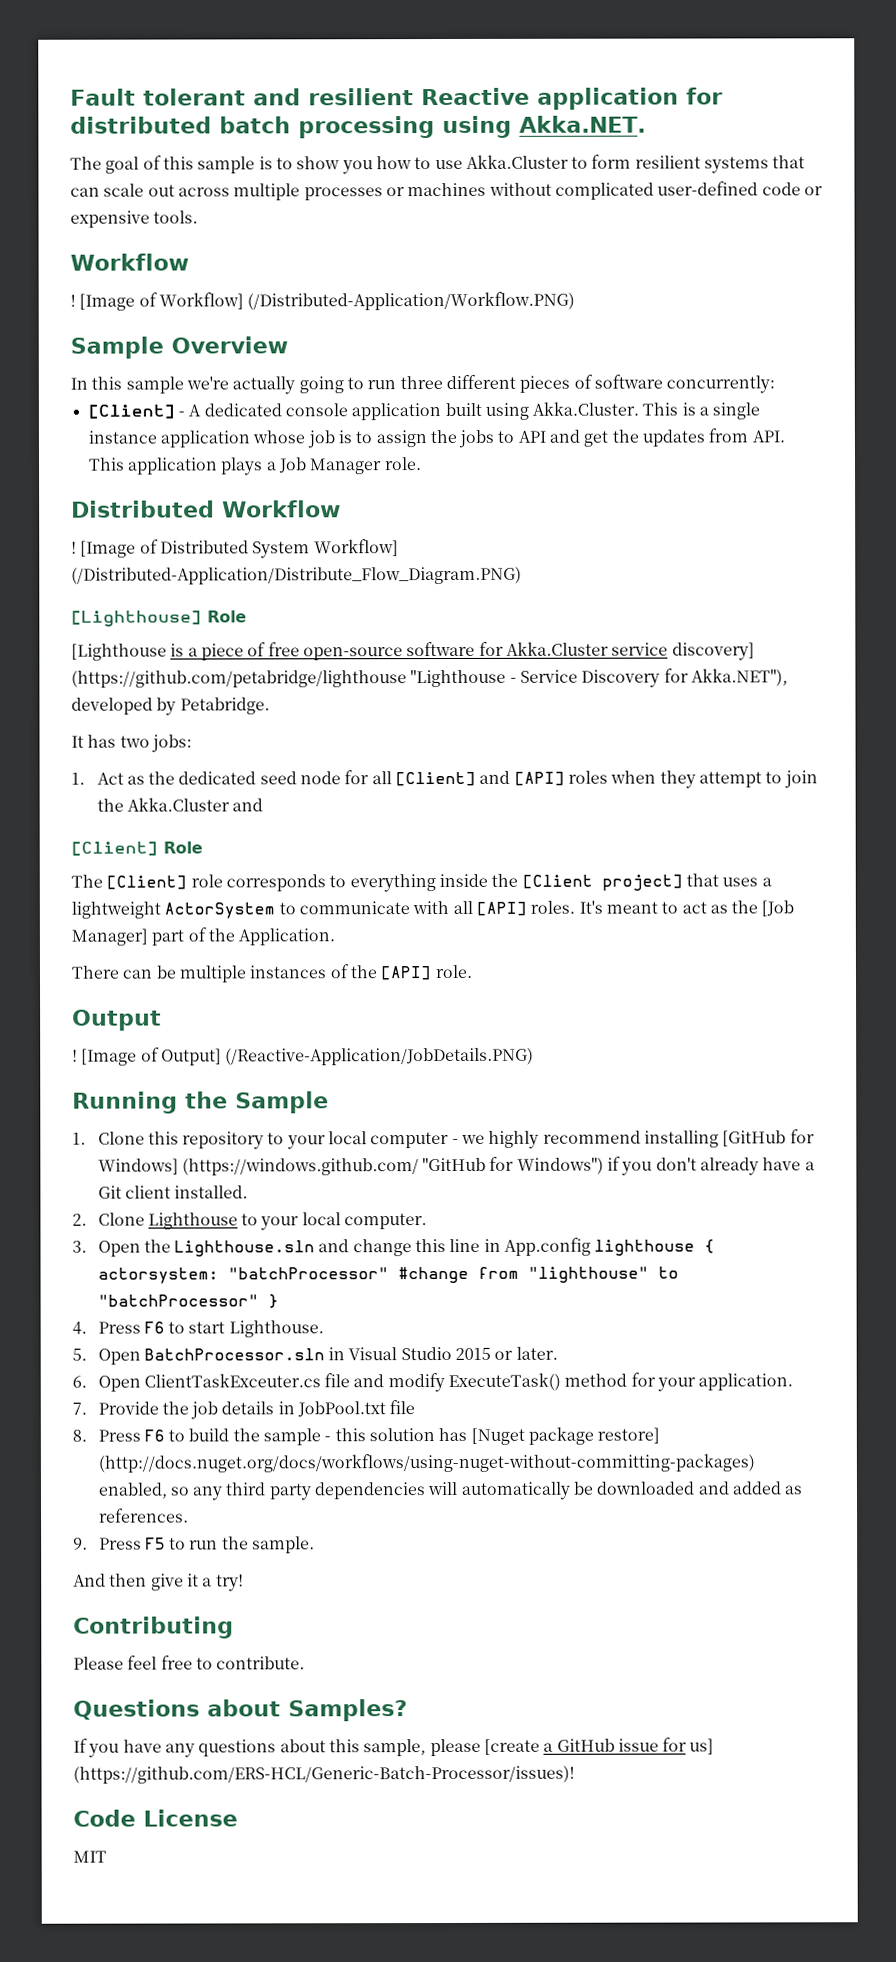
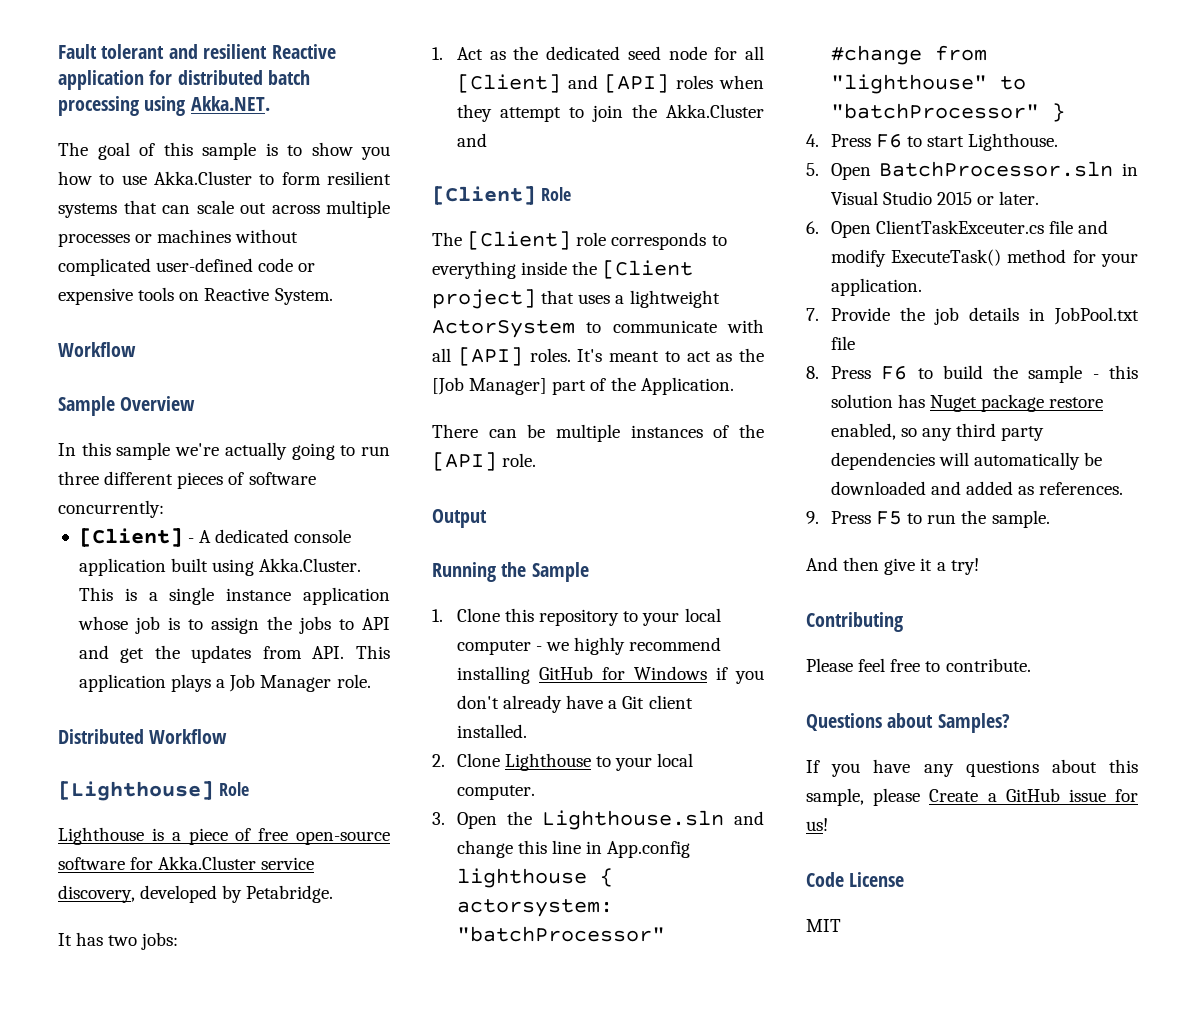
[153,210,199,224] [70,253,189,271] [70,291,576,311] tools. // Workflow // ! [Image of Workflow] (/Distributed-Application/Workflow.PNG) -> [138,287,333,305] [58,342,136,357] tools on Reactive System. // Workflow
[71,539,399,559] [71,566,522,585] // ! [Image of Distributed System Workflow] (/Distributed-Application/Distribute_Flow_Diagram.PNG) -> (228, 736) none
[71,643,167,661] [Lighthouse -> [58,827,144,845] Lighthouse
[671,642,755,661] [71,668,788,688] discovery] (https://github.com/petabridge/lighthouse "Lighthouse - Service Discovery for Akka.NET"), -> [58,885,135,903] discovery,
[72,1047,535,1066] // ! [Image of Output] (/Reactive-Application/JobDetails.PNG) -> (487, 518) none
[722,1129,815,1147] [97,1156,604,1176] [GitHub for Windows] (https://windows.github.com/ "GitHub for Windows") -> [538,666,707,680] GitHub for Windows
[470,1426,661,1445] [97,1453,755,1473] [Nuget package restore] (http://docs.nuget.org/docs/workflows/using-nuget-without-committing-packages) -> [930,394,1104,412] Nuget package restore
[483,1738,540,1755] [create -> [929,789,979,802] Create
[689,1738,715,1755] [73,1765,575,1784] us] (https://github.com/ERS-HCL/Generic-Batch-Processor/issues)! -> [806,818,828,831] us!

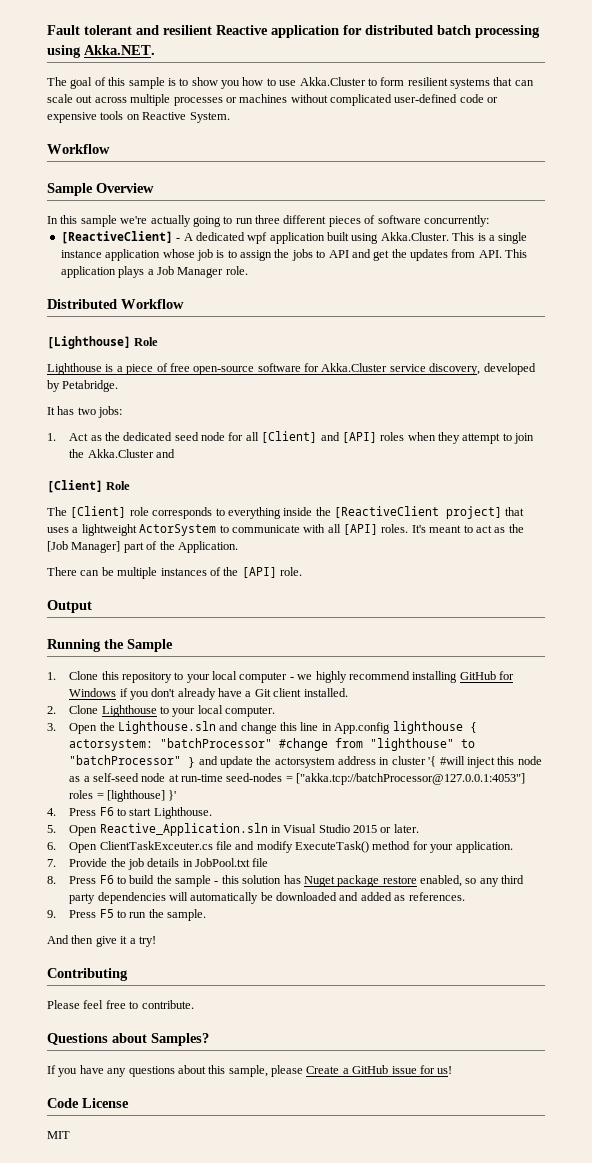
[78,528,183,547] [Client] -> [60,231,173,244] [ReactiveClient]
[294,529,352,543] console -> [247,232,268,244] wpf
[602,260,694,279] [Client -> [334,506,439,518] [ReactiveClient
(1065, 112) none -> [198,756,542,768] [69,773,526,785] [69,790,177,802] and update the actorsystem address in cluster '{ #will inject this node as a self-seed node at run-time seed-nodes = ["akka.tcp://batchProcessor@127.0.0.1:4053"] roles = [lighthouse] }'
[879,161,1114,177] BatchProcessor.sln -> [99,823,268,836] Reactive_Application.sln

